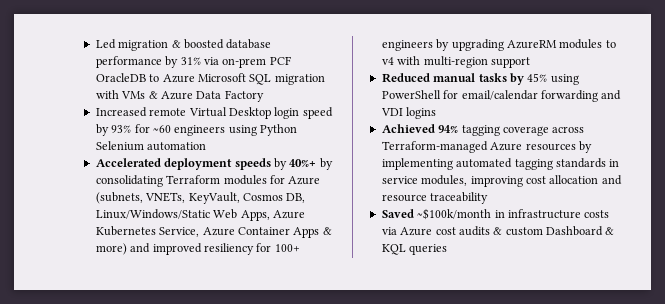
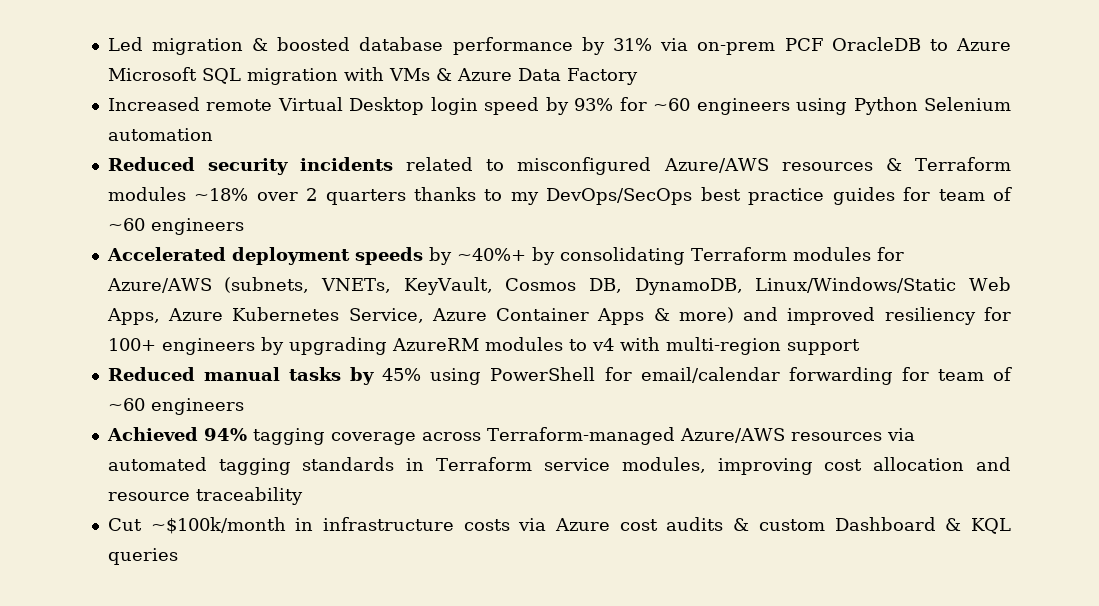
(207, 146) none -> [107,157,1012,175] [107,187,1013,205] [107,218,244,235] // Reduced security incidents related to misconfigured Azure/AWS resources & Terraform modules ~18% over 2 quarters thanks to my DevOps/SecOps best practice guides for team of ~60 engineers
[289,159,317,167] 40%+ -> [456,248,526,261] ~40%+
[288,176,321,185] Azure -> [106,278,212,293] Azure/AWS
(306, 198) none -> [634,278,743,295] DynamoDB,
[601,90,622,100] [380,107,437,119] and VDI logins -> [901,367,1013,381] [107,398,244,415] for team of ~60 engineers
[490,141,592,153] [381,158,453,170] Azure resources by implementing -> [679,428,915,443] Azure/AWS resources via
(620, 163) none -> [436,457,533,471] Terraform
[381,209,414,218] Saved -> [107,518,142,531] Cut

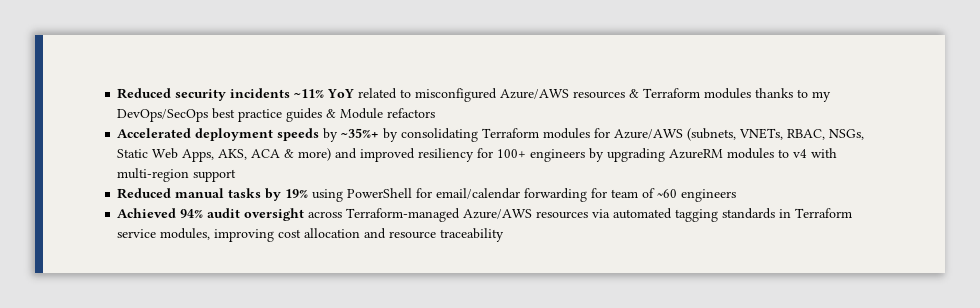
[107,37,1012,55] [107,67,638,85] [107,97,1011,115] [107,128,213,141] Led migration & boosted database performance by 31% via on-prem PCF OracleDB to Azure Microsoft SQL migration with VMs & Azure Data Factory // Increased remote Virtual Desktop login speed by 93% for ~60 engineers using Python Selenium automation // -> (117, 93) none
(394, 164) none -> [294,89,355,98] ~11% YoY
[194,188,406,205] ~18% over 2 quarters -> (752, 93) none
[903,187,1013,201] [107,218,244,235] for team of ~60 engineers -> [326,108,436,119] & Module refactors
[456,248,526,261] ~40%+ -> [341,128,380,138] ~35%+
[403,277,1012,295] [106,307,645,325] KeyVault, Cosmos DB, DynamoDB, Linux/Windows/Static Web Apps, Azure Kubernetes Service, Azure Container Apps -> [787,129,865,140] [117,148,281,162] RBAC, NSGs, Static Web Apps, AKS, ACA
[382,368,422,381] 45% -> [285,189,309,198] 19%
[252,428,416,445] tagging coverage -> [207,208,305,221] audit oversight
[107,517,1012,534] [107,548,178,565] // Cut ~$100k/month in infrastructure costs via Azure cost audits & custom Dashboard & KQL queries -> (505, 235) none

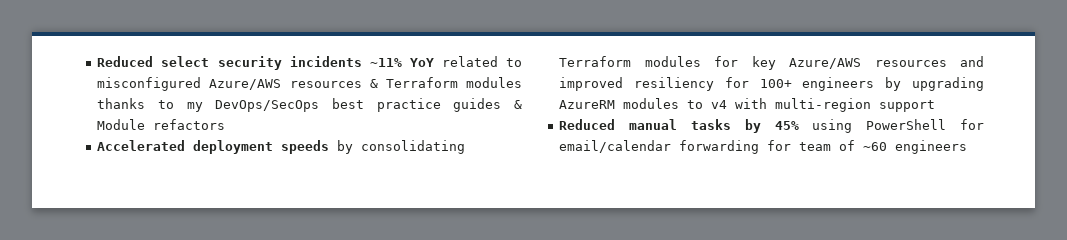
[117,88,172,99] Reduced -> [97,56,210,67] Reduced select
[341,128,399,142] ~35%+ by -> (354, 147) none
[614,128,865,141] [117,148,332,162] Azure/AWS (subnets, VNETs, RBAC, NSGs, Static Web Apps, AKS, ACA & more) -> [751,56,947,70] key Azure/AWS resources
[285,189,309,198] 19% -> [774,121,799,130] 45%
[117,208,853,222] [117,228,505,242] // Achieved 94% audit oversight across Terraform-managed Azure/AWS resources via automated tagging standards in Terraform service modules, improving cost allocation and resource traceability -> (968, 147) none

